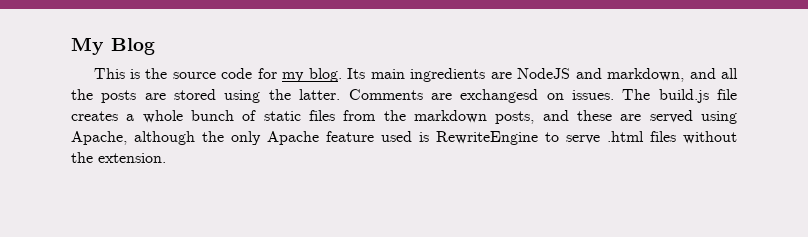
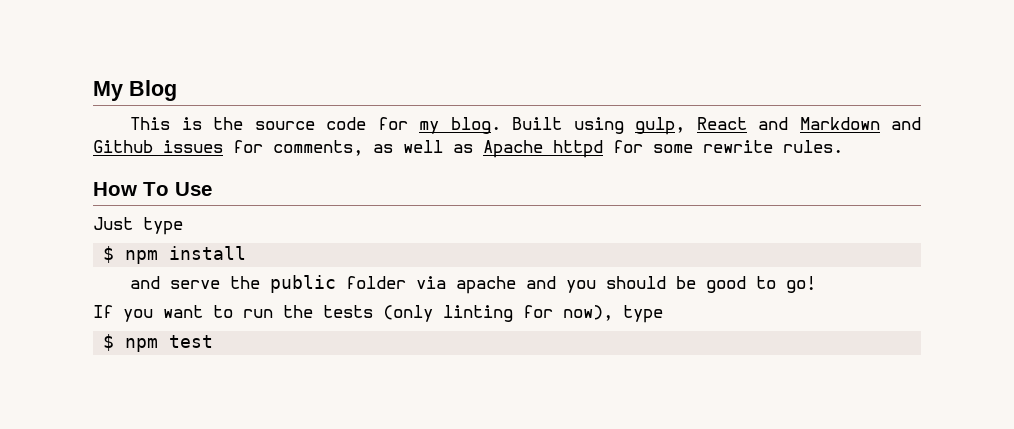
[347,68,739,82] [71,89,737,103] [71,110,737,124] [71,131,737,145] [71,152,166,163] Its main ingredients are NodeJS and markdown, and all the posts are stored using the latter. Comments are exchangesd on issues. The build.js file creates a whole bunch of static files from the markdown posts, and these are served using Apache, although the only Apache feature used is RewriteEngine to serve .html files without the extension. -> [512,117,921,135] [93,140,843,158] [93,182,212,196] [93,217,183,235] [103,246,247,264] [130,275,817,294] [93,305,663,323] [103,334,214,352] Built using gulp, React and Markdown and Github issues for comments, as well as Apache httpd for some rewrite rules. // How To Use // Just type // $ npm install // and serve the public folder via apache and you should be good to go! // If you want to run the tests (only linting for now), type // $ npm test

